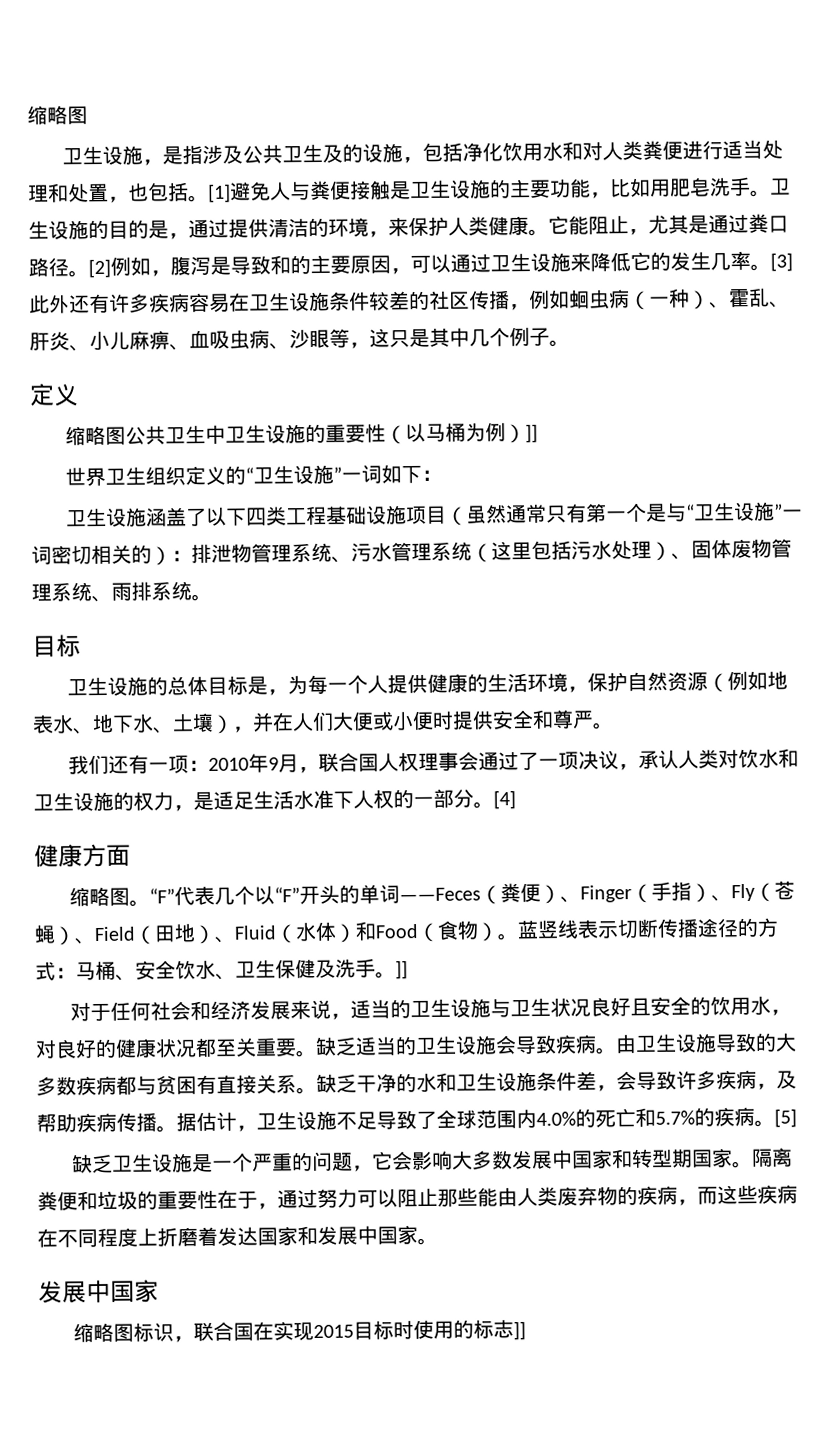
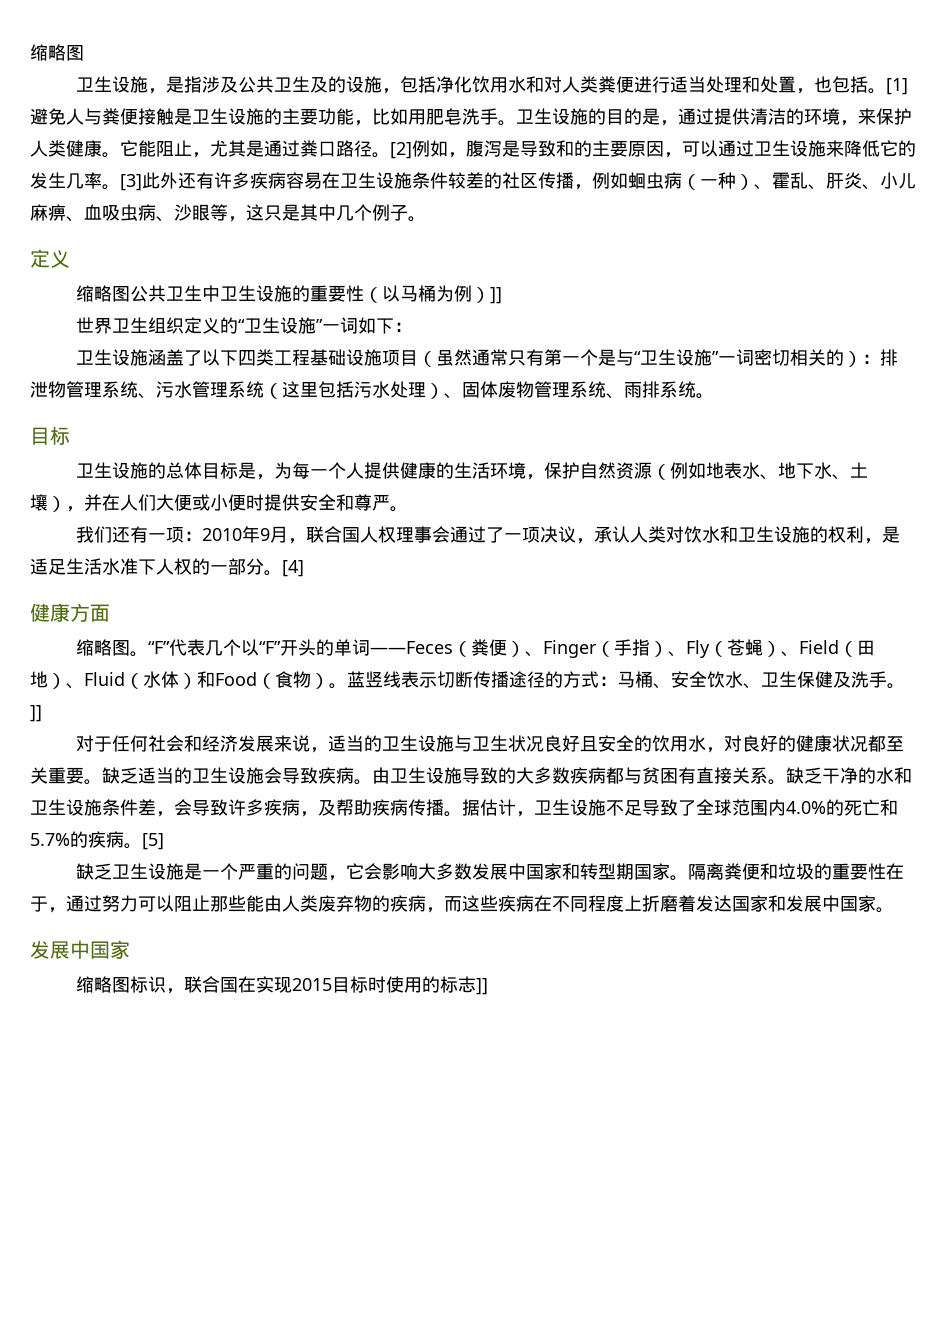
[153,791,174,811] 力 -> [846,526,865,543] 利

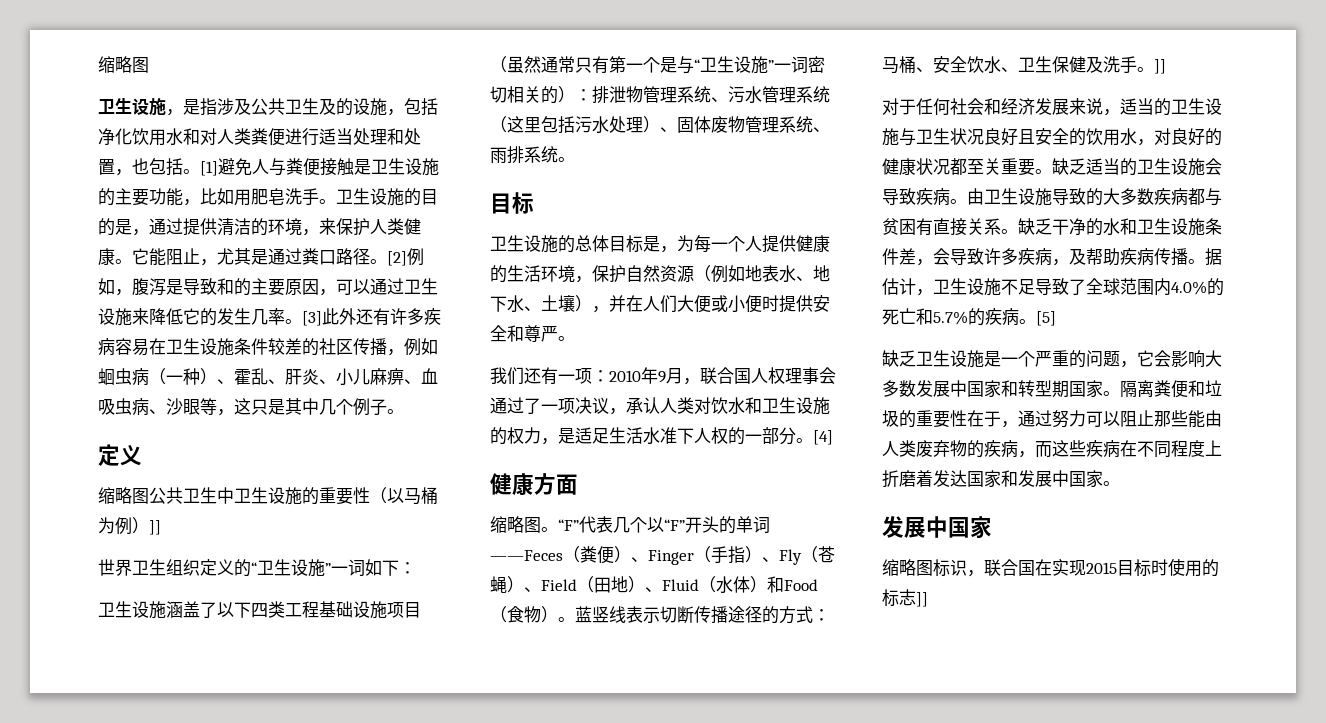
[846,526,865,543] 利 -> [524,427,541,444] 力

